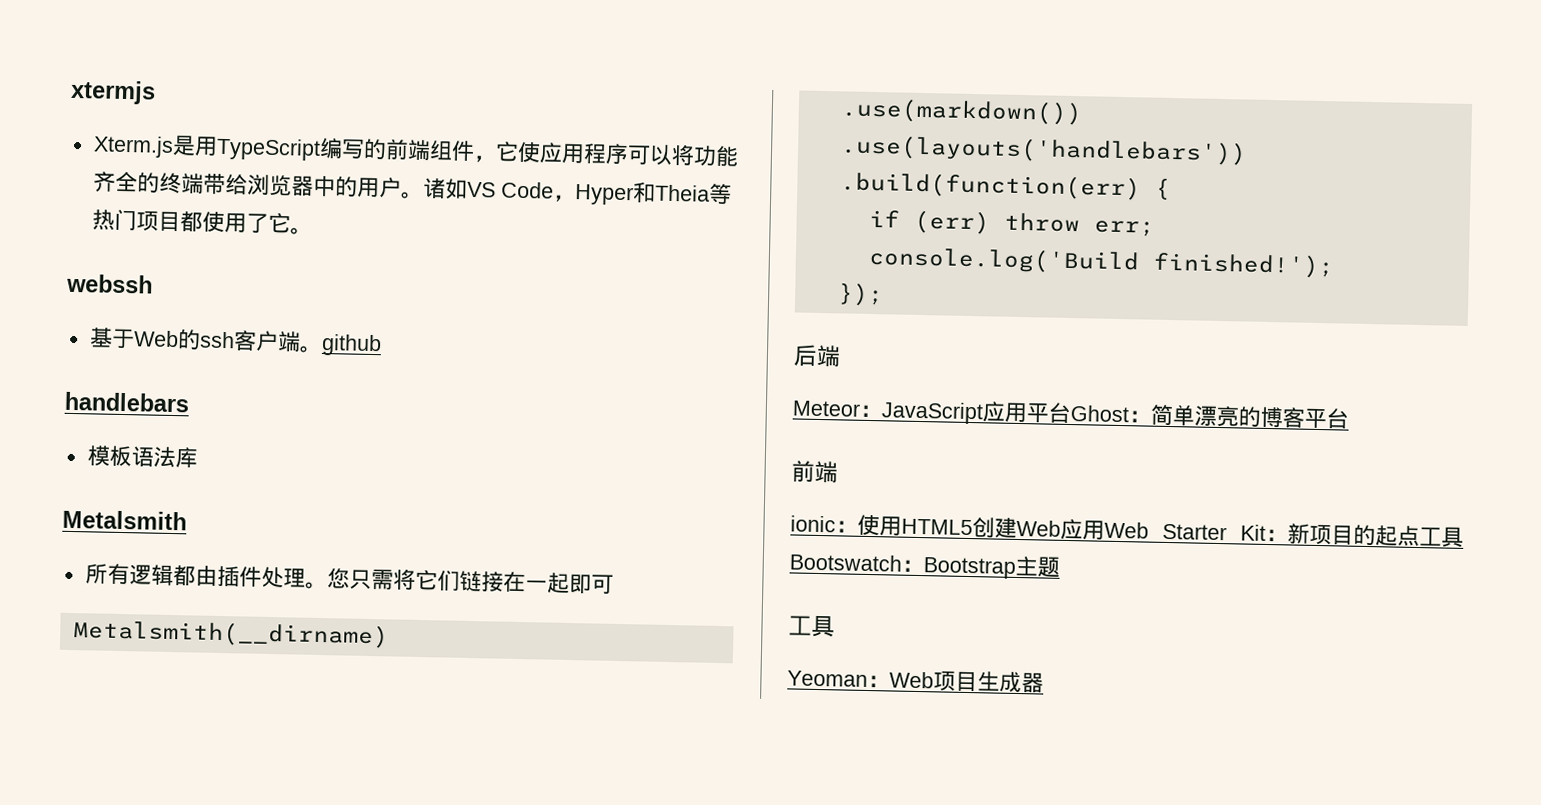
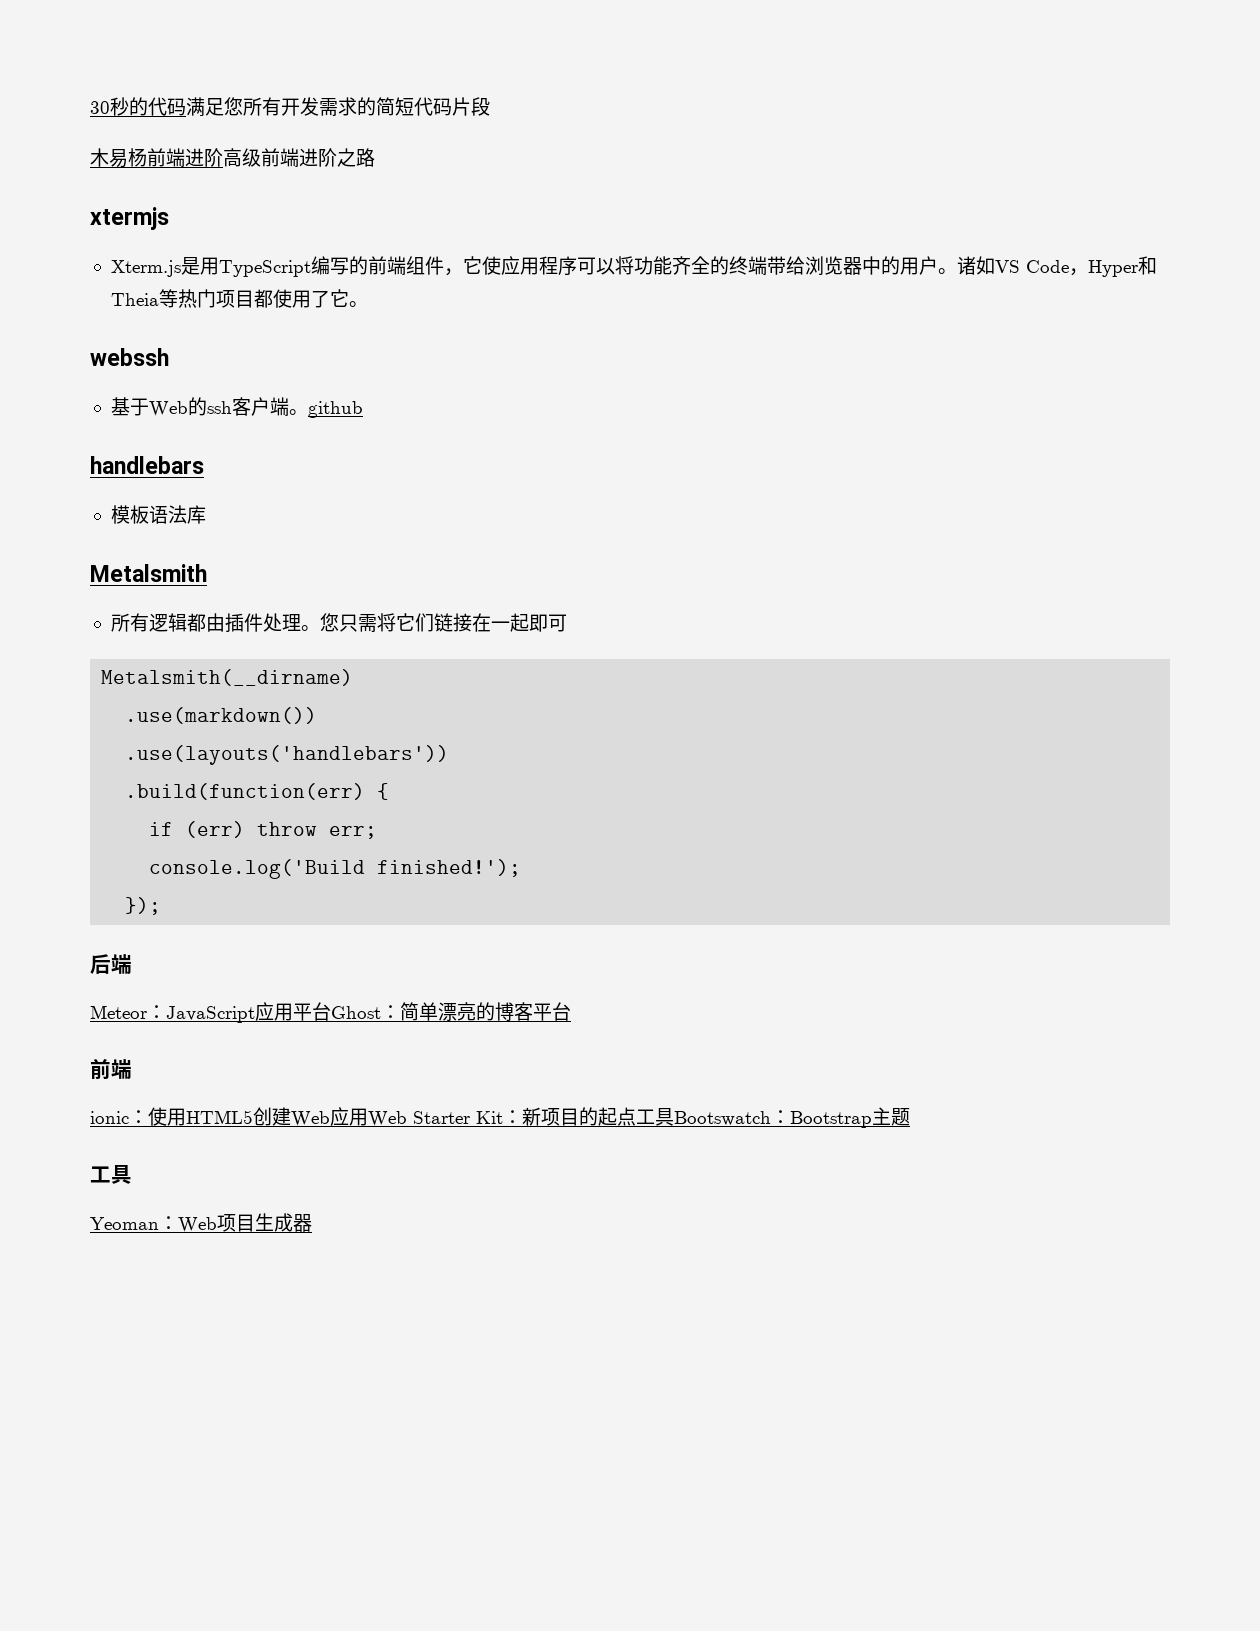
(70, 92) none -> [90,97,490,116] [90,148,375,168] 30秒的代码满足您所有开发需求的简短代码片段 // 木易杨前端进阶高级前端进阶之路 //

